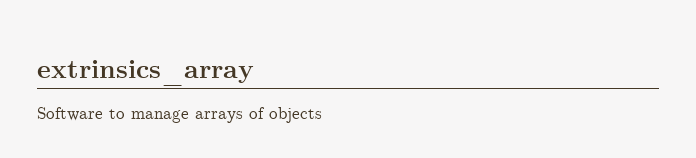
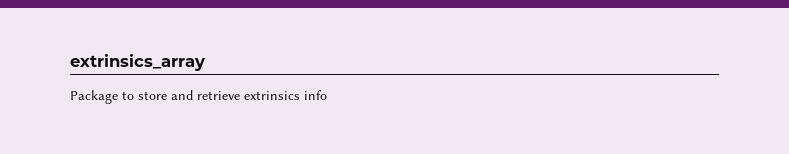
[37,107,322,123] Software to manage arrays of objects -> [70,90,327,104] Package to store and retrieve extrinsics info

